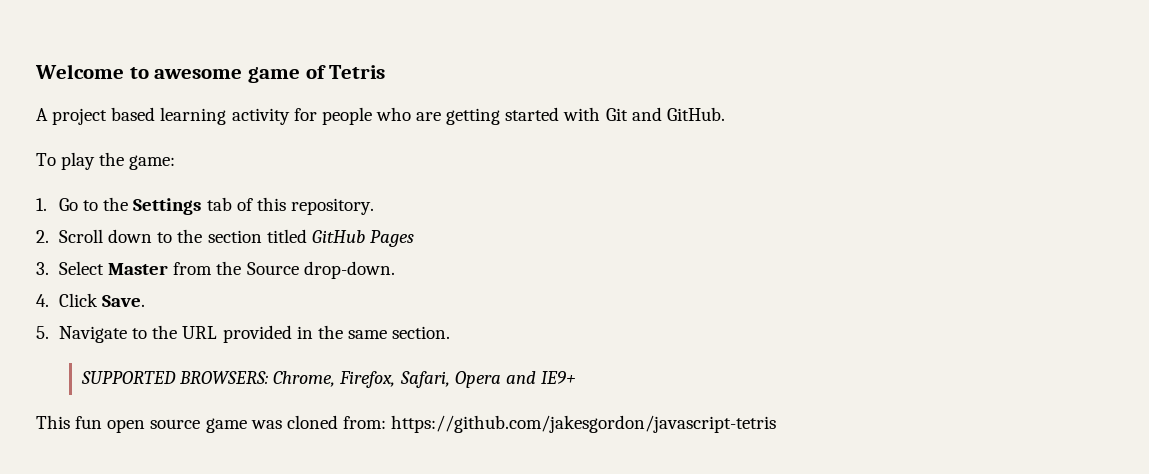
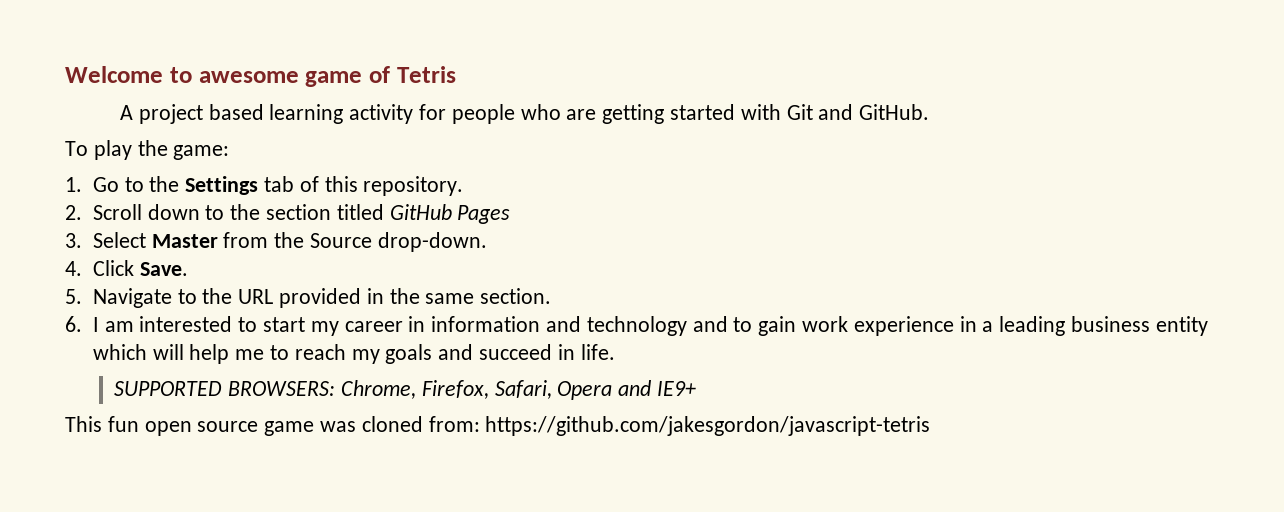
(451, 332) none -> [65,316,1208,336] [92,344,615,364] // 6. I am interested to start my career in information and technology and to gain work experience in a leading business entity which will help me to reach my goals and succeed in life.

